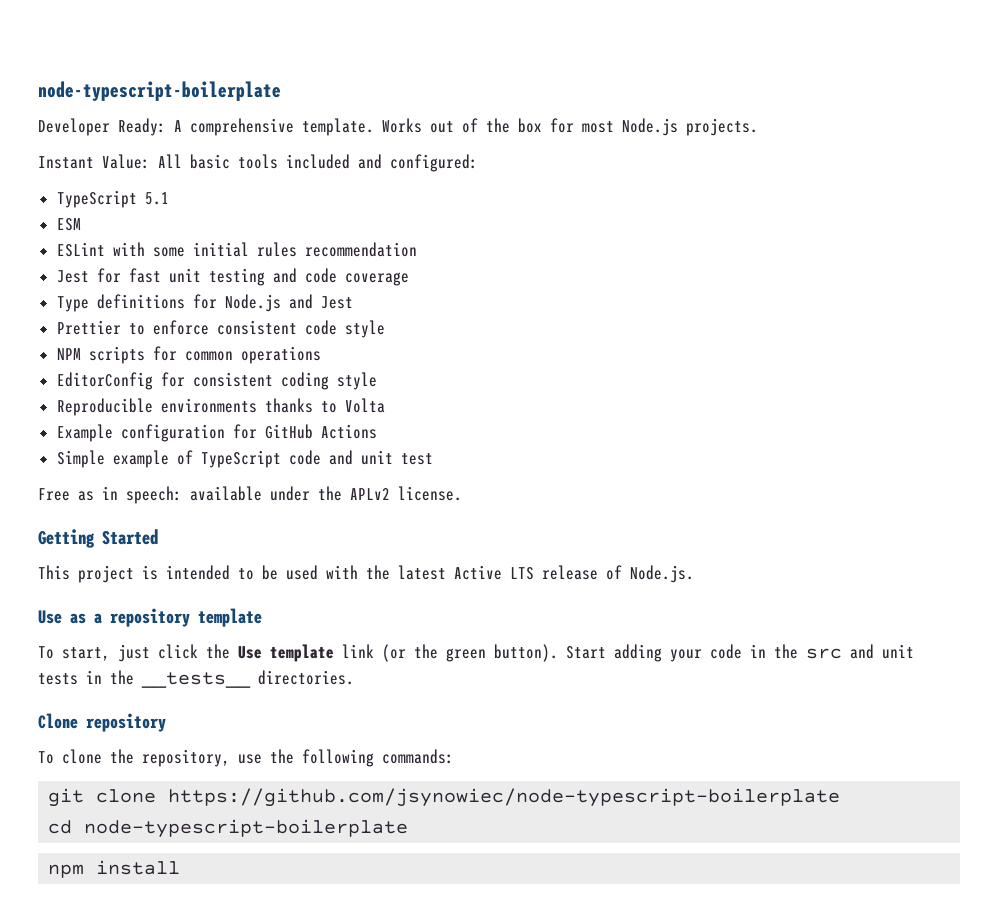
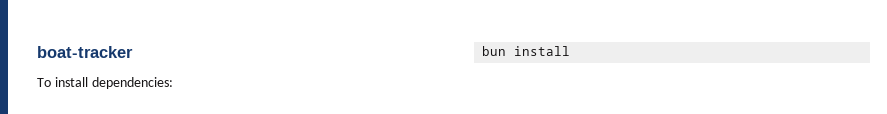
[38,81,281,101] [38,118,758,136] [38,154,478,172] [56,190,169,208] [56,218,81,231] [56,242,417,257] [56,268,409,286] [56,294,353,312] [56,320,385,338] [56,346,321,364] [56,372,377,390] [56,398,385,416] [56,424,377,442] [56,450,433,468] [38,486,462,504] [38,529,158,548] [38,565,694,583] [38,608,262,627] [38,644,914,662] [38,670,354,688] [38,713,166,732] [38,749,454,767] [48,788,841,807] [48,819,409,838] [48,864,85,878] node-typescript-boilerplate // Developer Ready: A comprehensive template. Works out of the box for most Node.js projects. // Instant Value: All basic tools included and configured: // TypeScript 5.1 // ESM // ESLint with some initial rules recommendation // Jest for fast unit testing and code coverage // Type definitions for Node.js and Jest // Prettier to enforce consistent code style // NPM scripts for common operations // EditorConfig for consistent coding style // Reproducible environments thanks to Volta // Example configuration for GitHub Actions // Simple example of TypeScript code and unit test // Free as in speech: available under the APLv2 license. // Getting Started // This project is intended to be used with the latest Active LTS release of Node.js. // Use as a repository template // To start, just click the Use template link (or the green button). Start adding your code in the src and unit tests in the __tests__ directories. // Clone repository // To clone the repository, use the following commands: // git clone https://github.com/jsynowiec/node-typescript-boilerplate // cd node-typescript-boilerplate // npm -> [37,46,133,58] [37,77,173,89] [482,46,507,56] boat-tracker // To install dependencies: // bun

